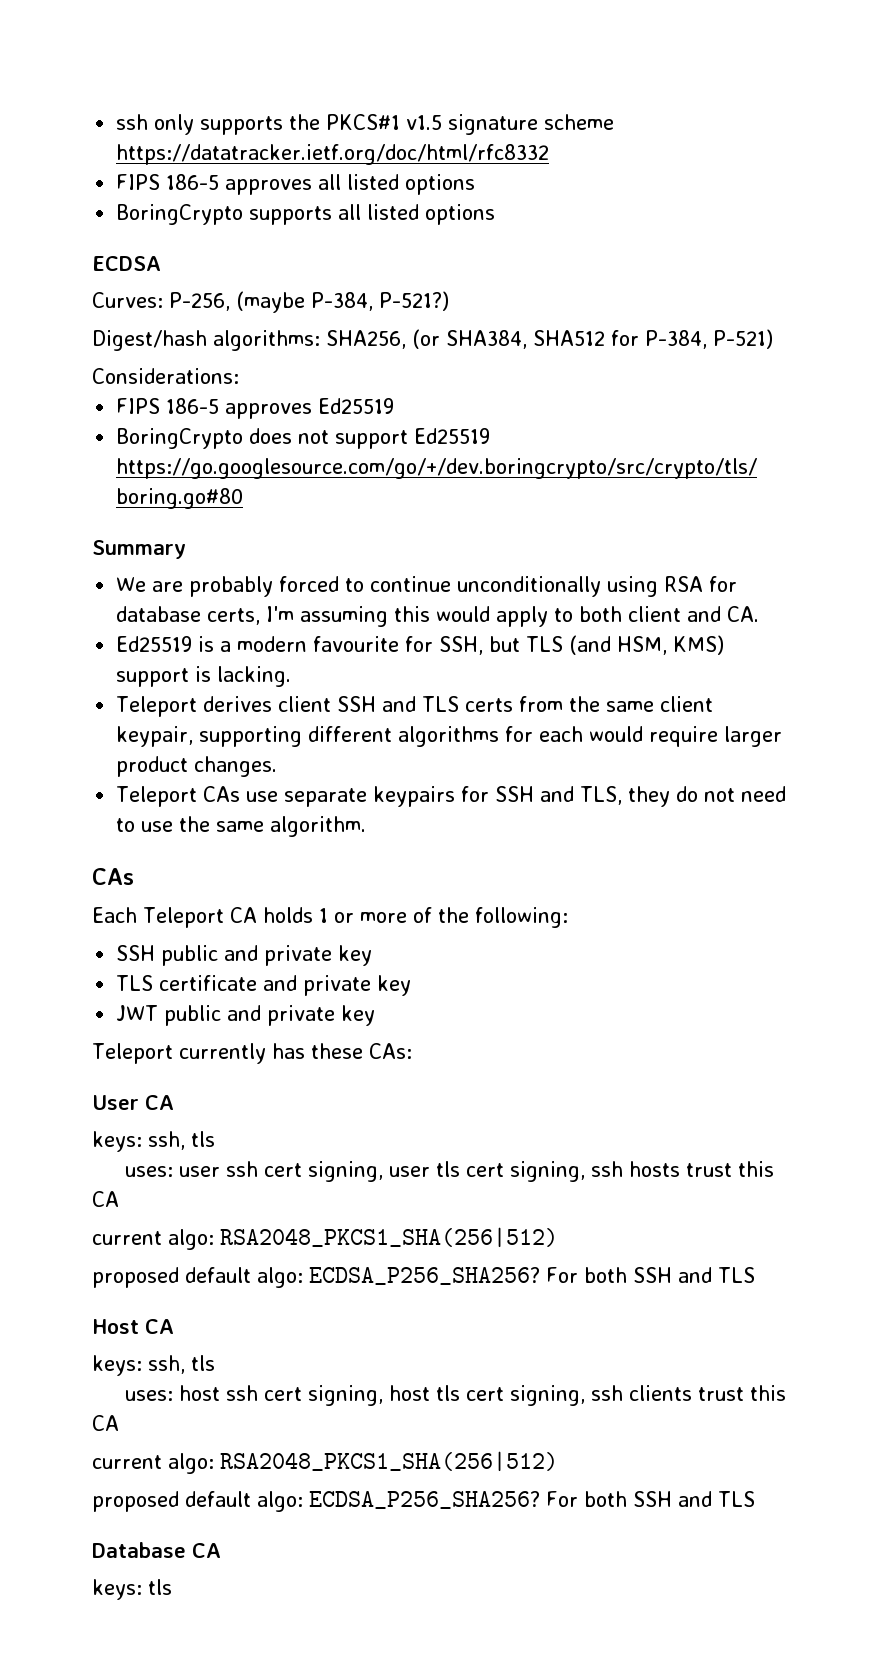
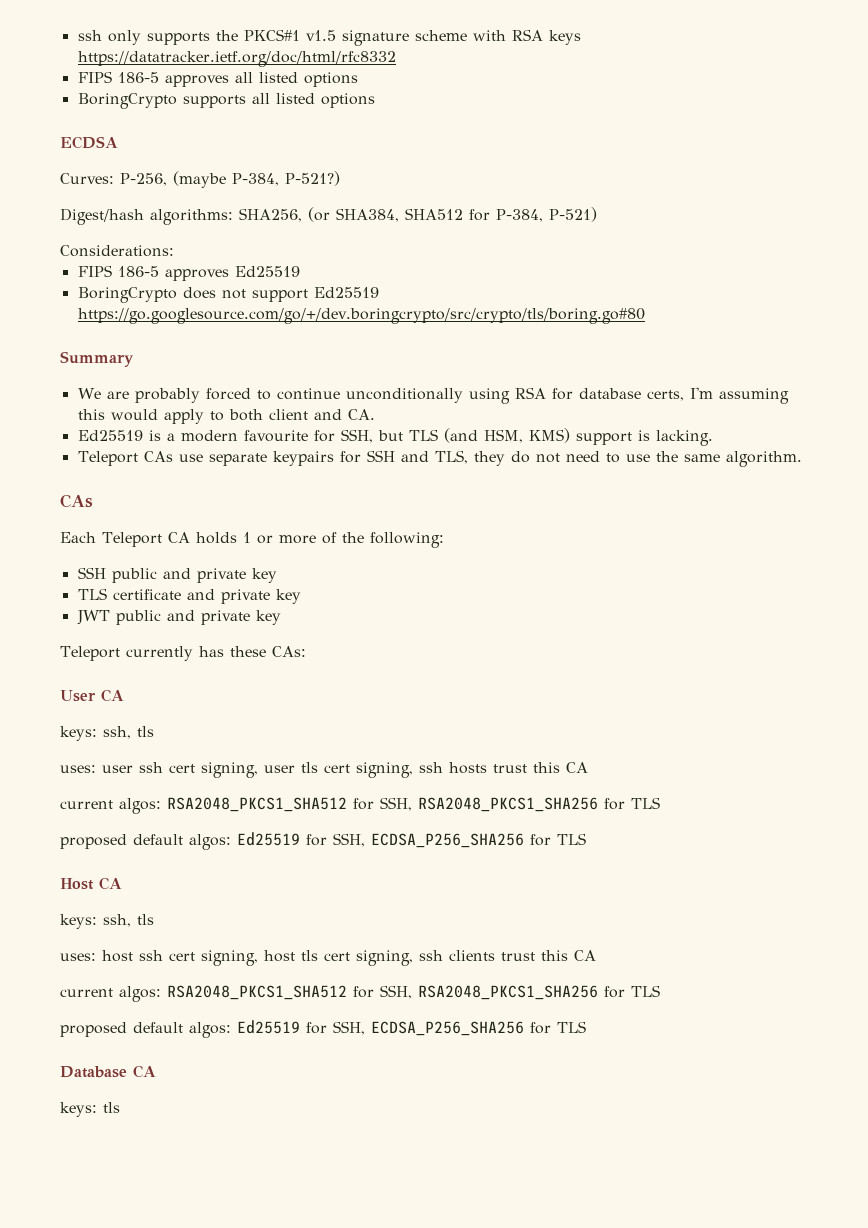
(615, 122) none -> [472,29,581,45] with RSA keys
[116,696,714,717] [116,726,783,747] [116,756,278,777] // Teleport derives client SSH and TLS certs from the same client keypair, supporting different algorithms for each would require larger product changes. -> (713, 438) none
[168,1227,558,1250] [92,1267,712,1288] algo: RSA2048_PKCS1_SHA(256|512) // proposed default algo: ECDSA_P256_SHA256? For both SSH and -> [119,797,660,814] [60,832,551,850] algos: RSA2048_PKCS1_SHA512 for SSH, RSA2048_PKCS1_SHA256 for TLS // proposed default algos: Ed25519 for SSH, ECDSA_P256_SHA256 for
[168,1451,558,1474] [92,1491,712,1512] algo: RSA2048_PKCS1_SHA(256|512) // proposed default algo: ECDSA_P256_SHA256? For both SSH and -> [119,985,660,1002] [60,1020,551,1038] algos: RSA2048_PKCS1_SHA512 for SSH, RSA2048_PKCS1_SHA256 for TLS // proposed default algos: Ed25519 for SSH, ECDSA_P256_SHA256 for

